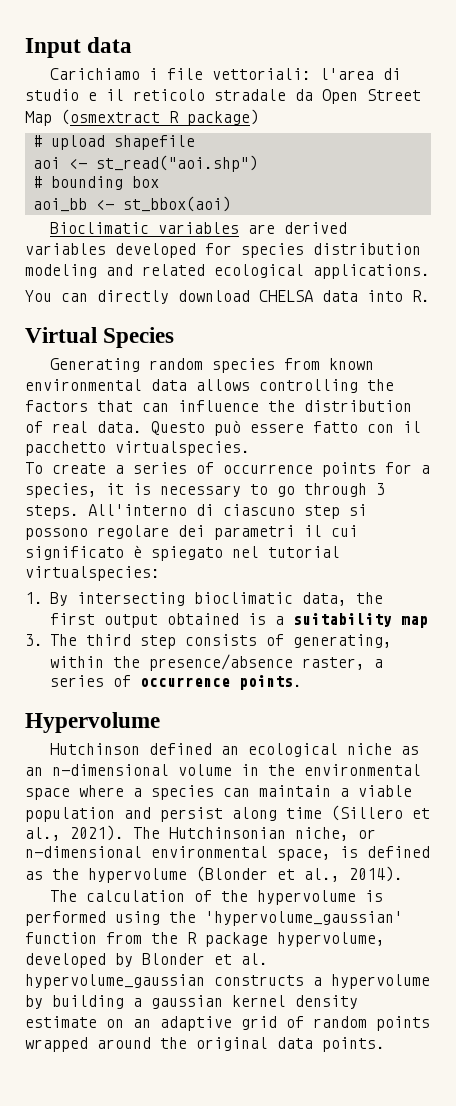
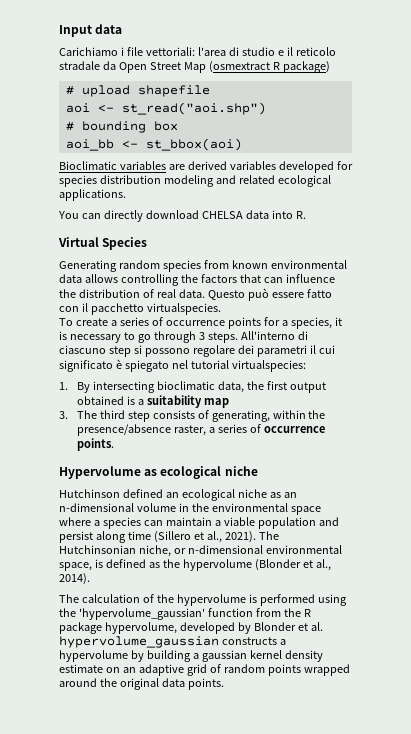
(160, 722) none -> [144,466,258,479] as ecological niche

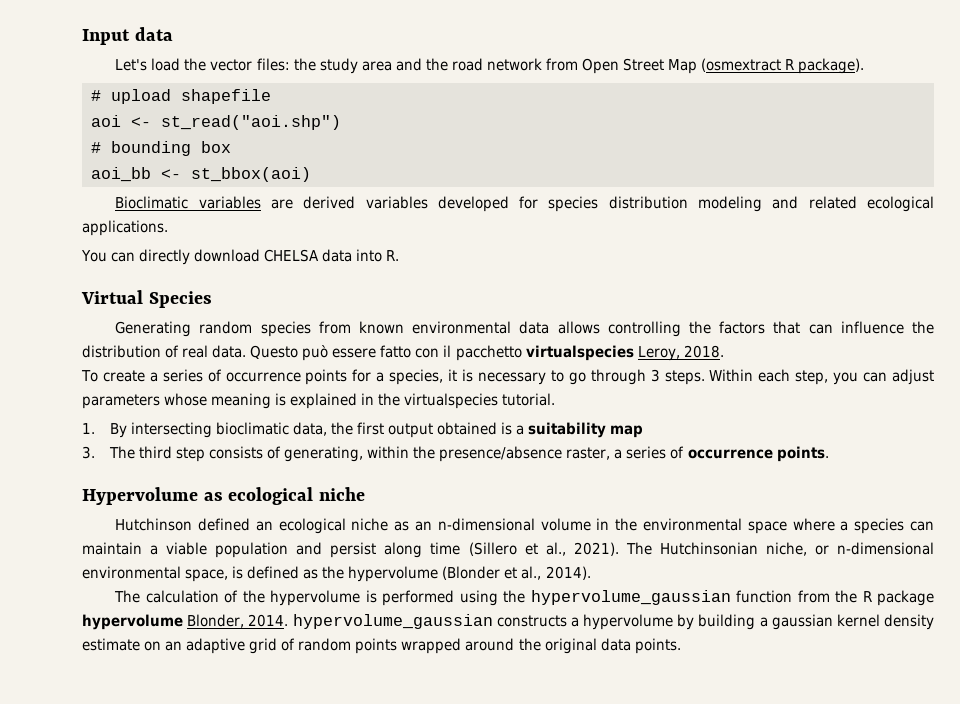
[59,47,336,56] [59,61,116,70] Carichiamo i file vettoriali: l'area di studio e il reticolo stradale da -> [115,58,578,74] Let's load the vector files: the study area and the road network from
[282,61,330,73] package) -> [798,58,865,74] package).
[146,303,221,315] virtualspecies. -> [525,345,724,361] virtualspecies Leroy, 2018.
[240,331,308,340] [59,345,335,357] [59,359,306,372] All'interno di ciascuno step si possono regolare dei parametri il cui significato è spiegato nel tutorial virtualspecies: -> [709,369,934,385] [82,393,556,409] Within each step, you can adjust parameters whose meaning is explained in the virtualspecies tutorial.
[78,608,205,620] 'hypervolume_gaussian' -> [530,590,731,605] hypervolume_gaussian
[104,622,323,634] hypervolume, developed by Blonder et al. -> [82,614,289,630] hypervolume Blonder, 2014.

